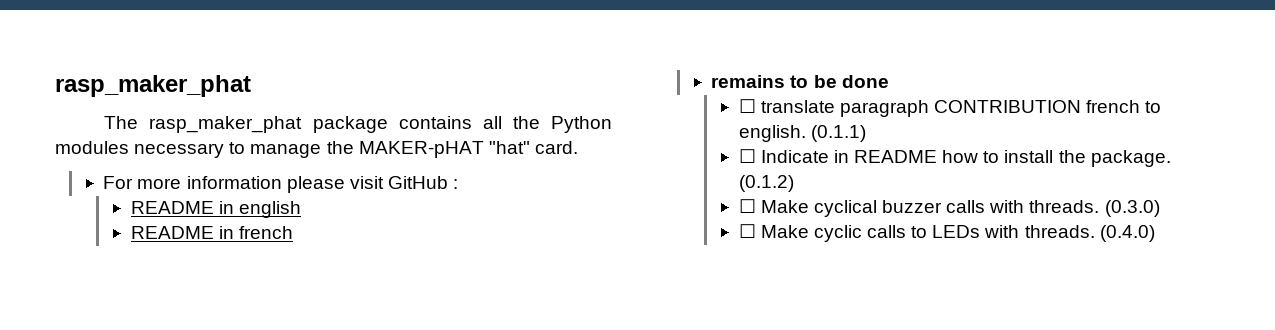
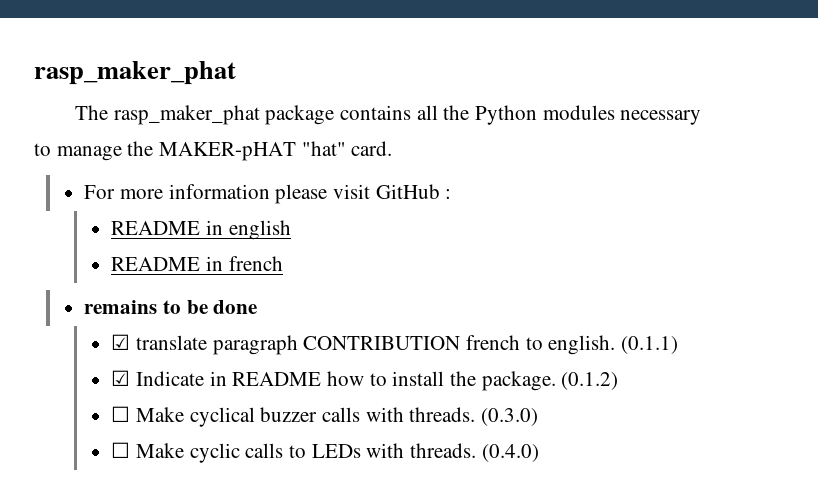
[738,99,756,113] ☐ -> [111,334,131,350] ☑
[738,149,756,163] ☐ -> [111,370,131,386] ☑

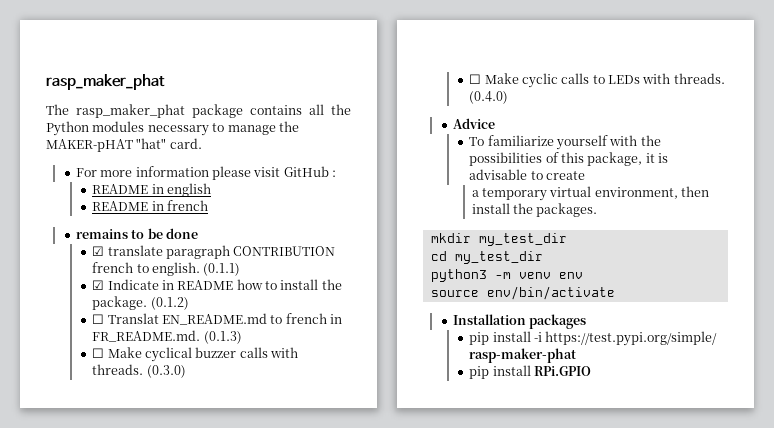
(619, 381) none -> [92,313,343,325] [92,330,242,344] // ☐ Translat EN_README.md to french in FR_README.md. (0.1.3)
(539, 453) none -> [452,118,495,129] [469,135,661,150] [469,152,669,166] [469,169,585,180] [471,186,710,201] [471,203,598,217] [430,233,567,246] [430,251,543,264] [430,269,583,282] [430,286,615,300] [452,314,587,329] [469,331,718,346] [469,348,577,363] [469,365,591,379] // Advice // To familiarize yourself with the possibilities of this package, it is advisable to create // a temporary virtual environment, then install the packages. // mkdir my_test_dir // cd my_test_dir // python3 -m venv env // source env/bin/activate // Installation packages // pip install -i https://test.pypi.org/simple/ rasp-maker-phat // pip install RPi.GPIO

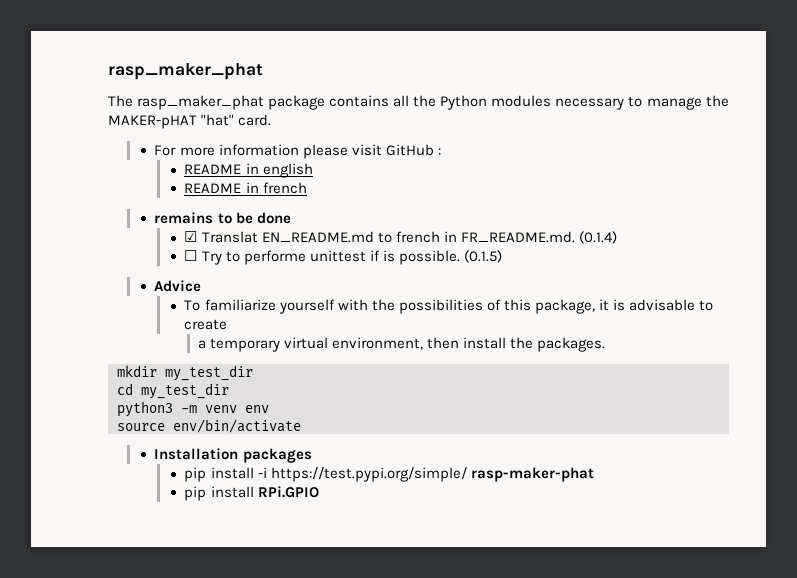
[107,245,336,259] [92,262,241,276] [92,279,342,290] [92,296,189,310] [92,314,105,324] translate paragraph CONTRIBUTION french to english. (0.1.1) // ☑ Indicate in README how to install the package. (0.1.2) // ☐ -> (198, 236) none
[203,331,242,344] [92,347,299,362] [92,364,186,378] [469,73,725,88] [469,91,509,104] (0.1.3) // ☐ Make cyclical buzzer calls with threads. (0.3.0) // ☐ Make cyclic calls to LEDs with threads. (0.4.0) -> [578,231,617,244] [184,250,502,265] (0.1.4) // ☐ Try to performe unittest if is possible. (0.1.5)

